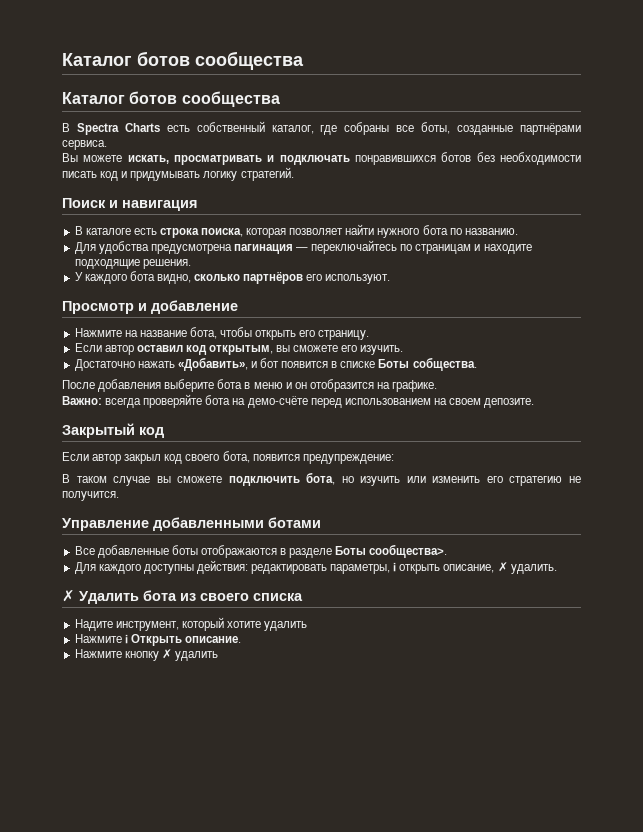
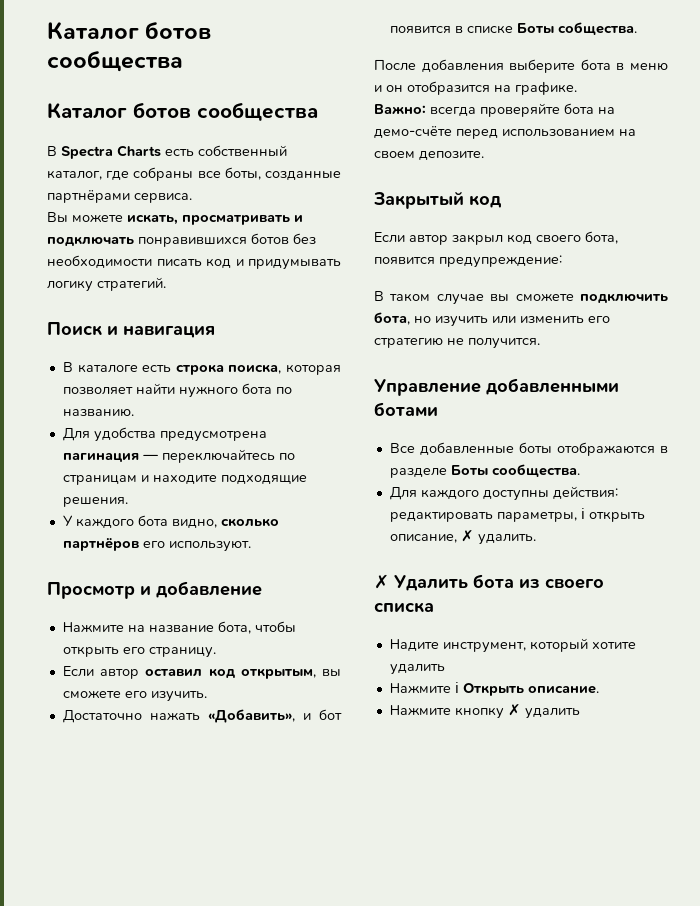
[369,544,448,558] сообщества>. -> [491,464,580,478] сообщества.

